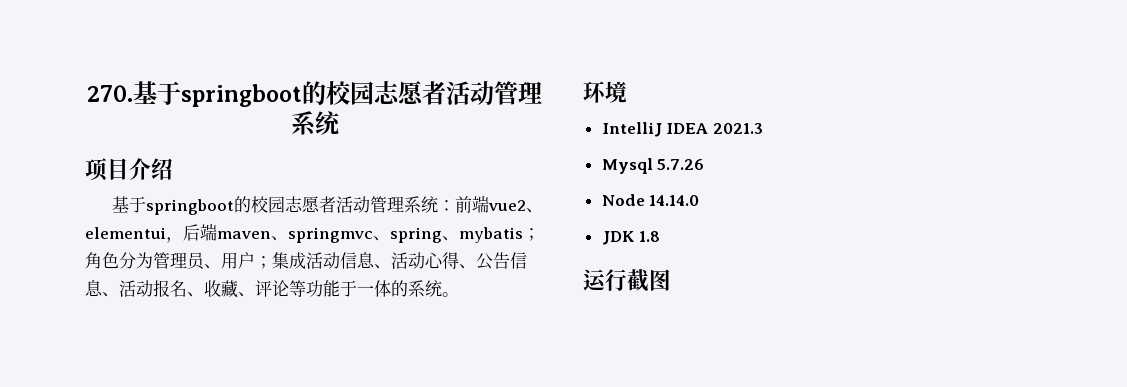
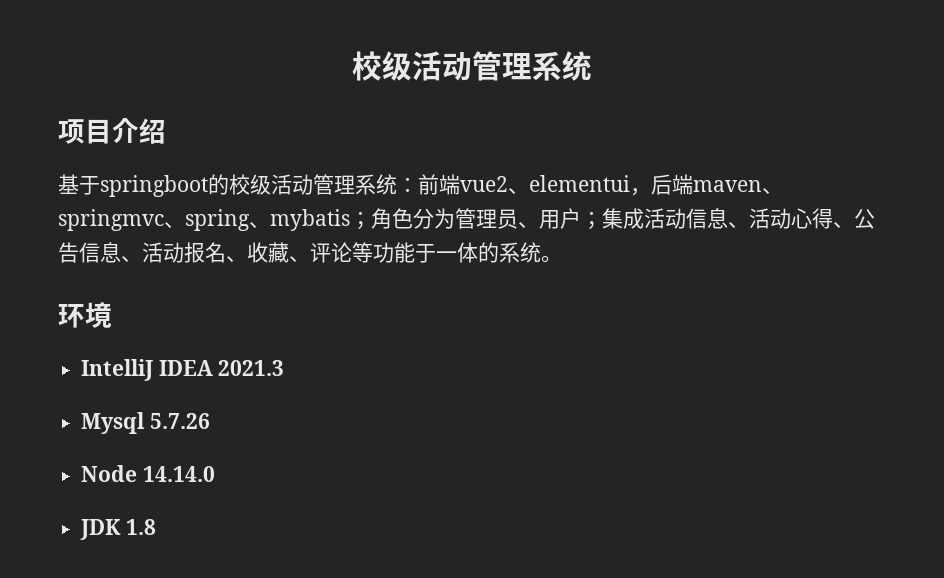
[87,81,446,107] 270.基于springboot的校园志愿者 -> [352,51,412,81] 校级
[267,196,336,213] 园志愿者 -> [250,174,271,195] 级
[583,269,671,292] // 运行截图 -> (156, 527) none

